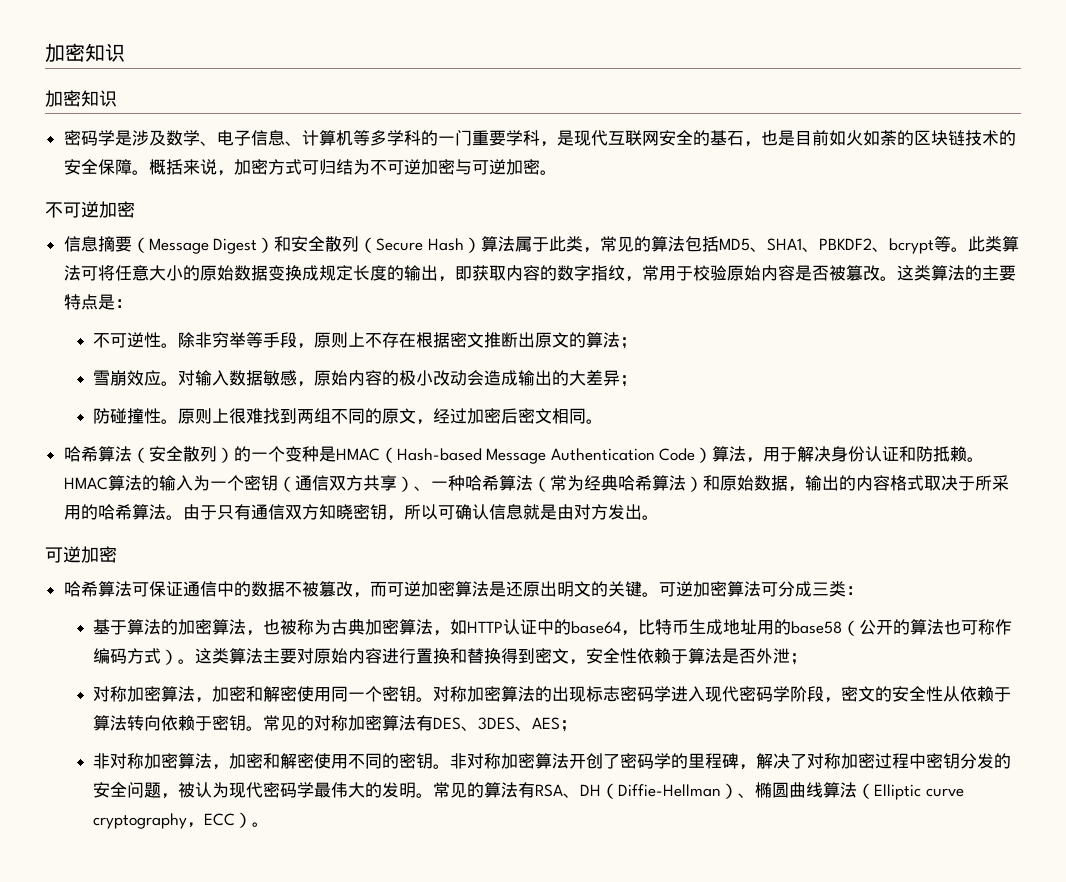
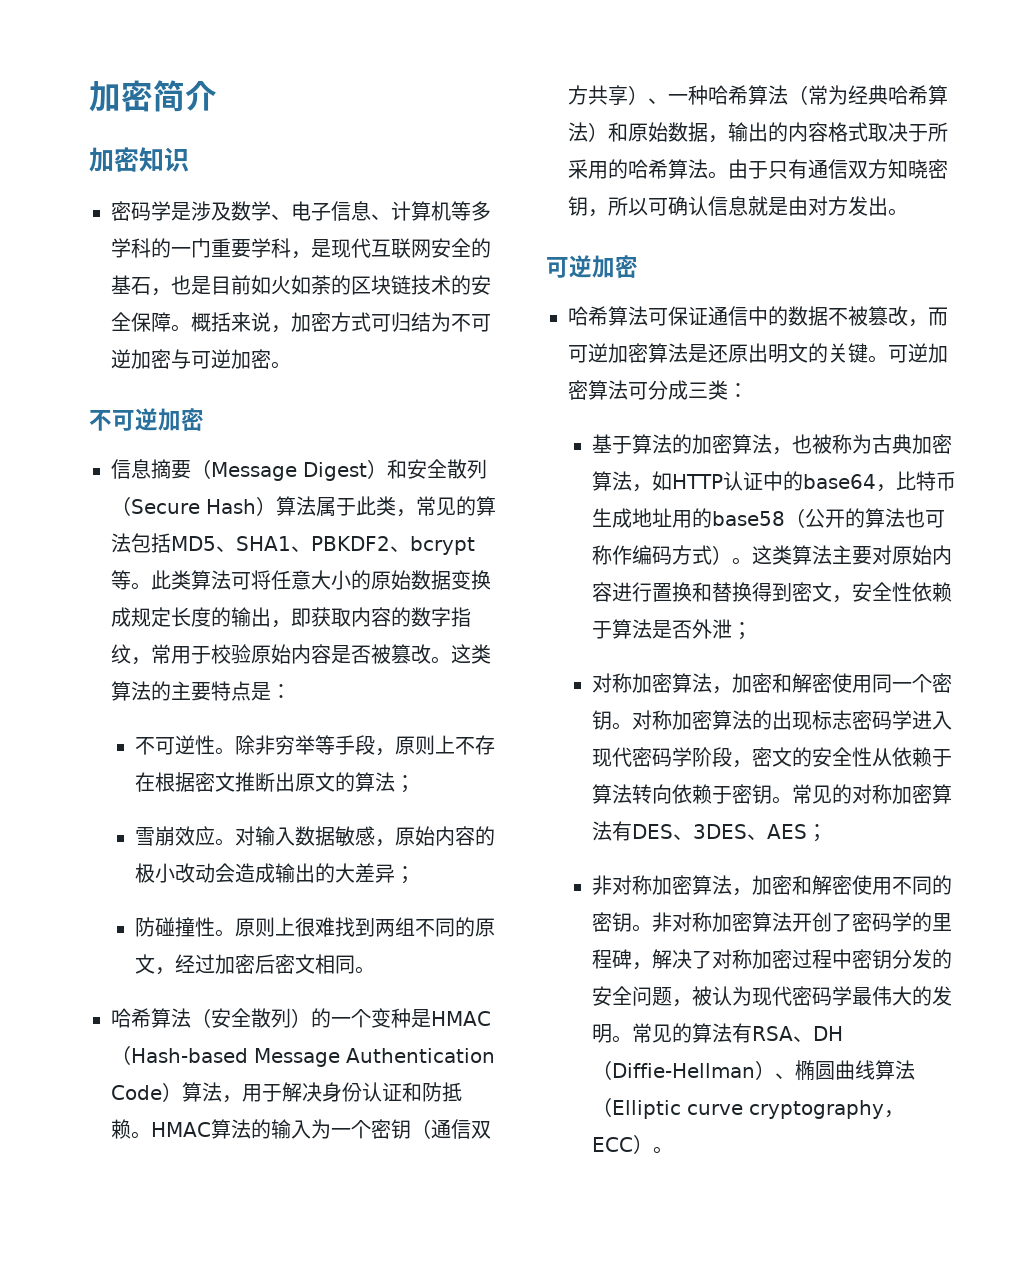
[45,43,125,63] 加密知识 -> [89,80,217,112] 加密简介

